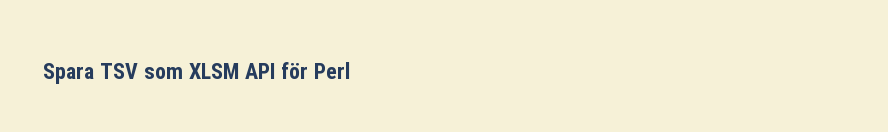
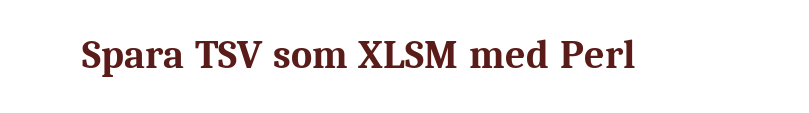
[244,62,308,79] API för -> [469,39,550,68] med

